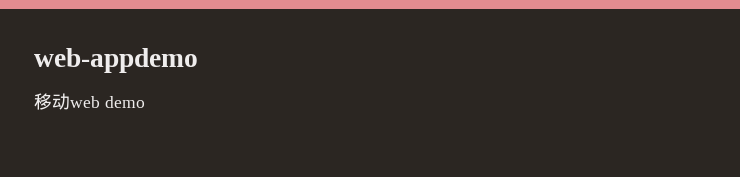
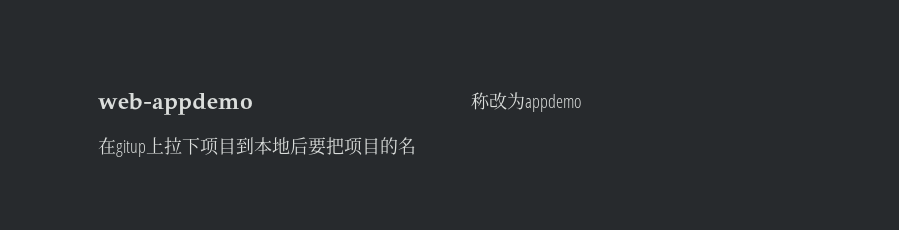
[34,93,145,110] 移动web demo -> [98,137,416,157] [471,92,581,112] 在gitup上拉下项目到本地后要把项目的名称改为appdemo

